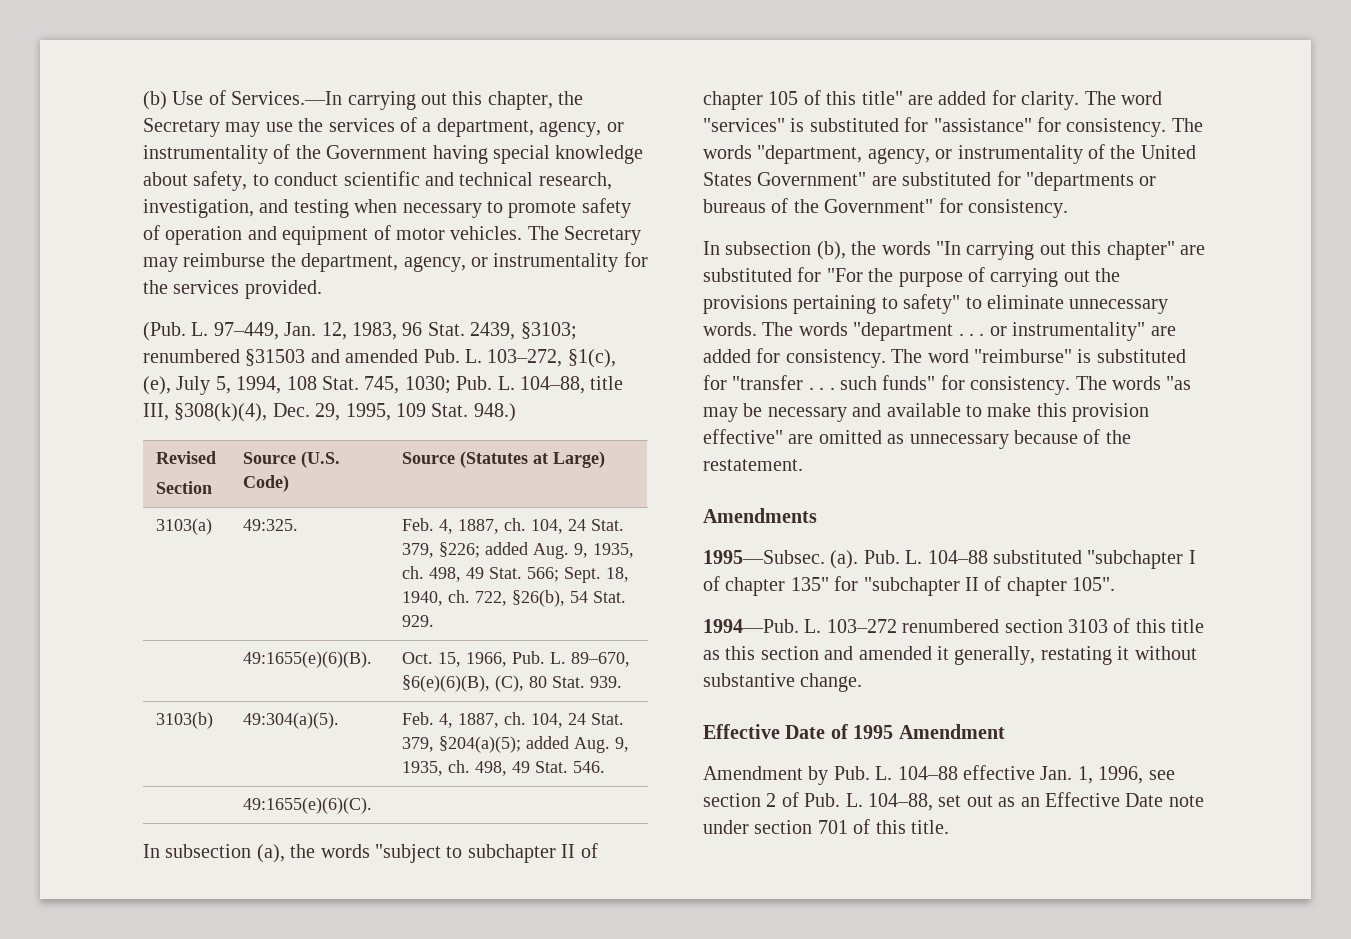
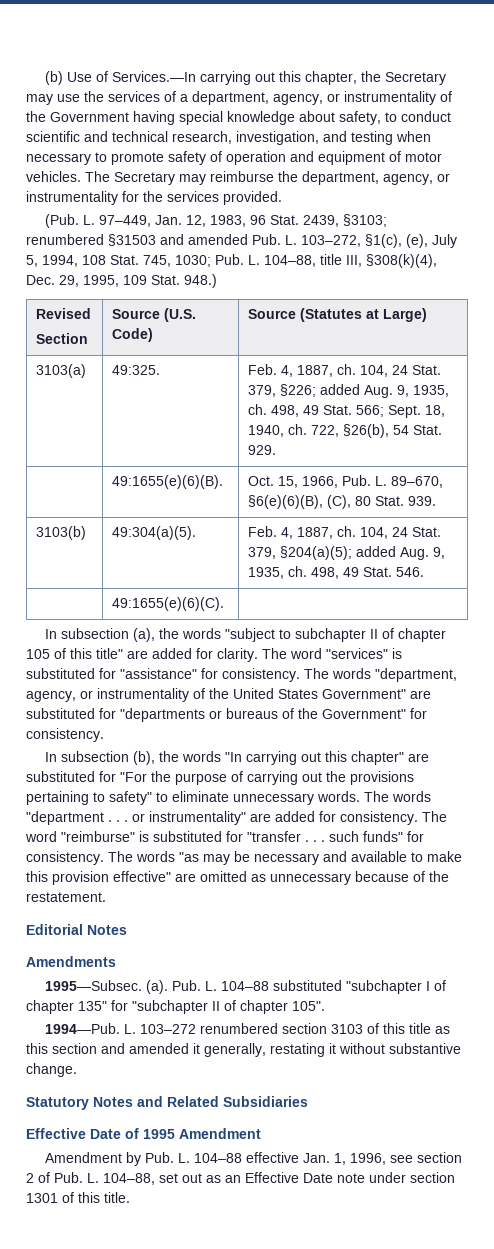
(803, 465) none -> [26,924,127,935] // Editorial Notes
(863, 682) none -> [26,1096,308,1110] // Statutory Notes and Related Subsidiaries
[817,820,848,834] 701 -> [26,1193,58,1203] 1301

